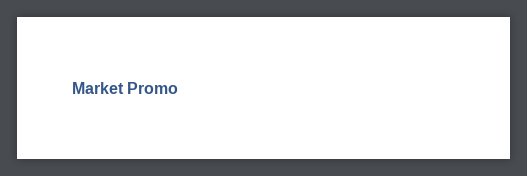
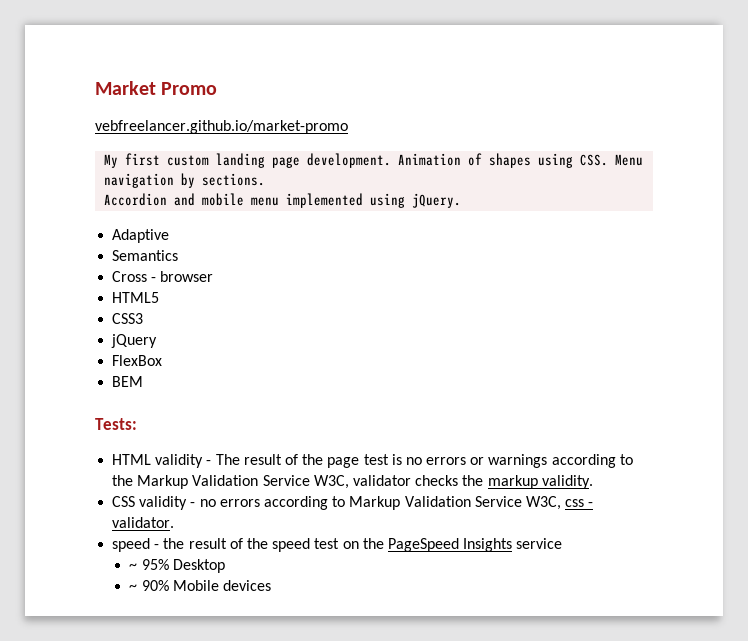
(179, 88) none -> [95,120,348,134] [104,153,644,168] [104,173,266,188] [104,193,462,208] [112,229,170,243] [112,250,179,261] [112,271,214,282] [112,292,160,303] [112,313,144,324] [111,334,158,348] [112,355,163,366] [112,376,144,387] [95,418,137,430] [112,454,633,468] [112,475,593,489] [112,496,594,510] [112,517,175,528] [112,538,563,552] [129,559,225,573] [129,580,271,591] // vebfreelancer.github.io/market-promo // My first custom landing page development. Animation of shapes using CSS. Menu navigation by sections. // Accordion and mobile menu implemented using jQuery. // Adaptive // Semantics // Cross - browser // HTML5 // CSS3 // jQuery // FlexBox // BEM // Tests: // HTML validity - The result of the page test is no errors or warnings according to the Markup Validation Service W3C, validator checks the markup validity. // CSS validity - no errors according to Markup Validation Service W3C, css - validator. // speed - the result of the speed test on the PageSpeed Insights service // ~ 95% Desktop // ~ 90% Mobile devices

